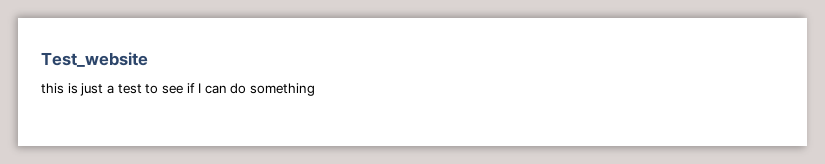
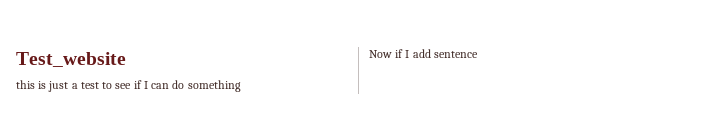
(316, 89) none -> [369,49,478,58] // Now if I add sentence

